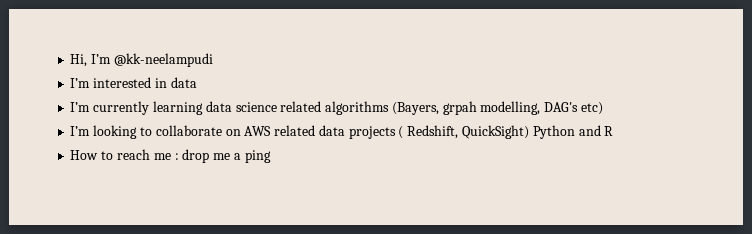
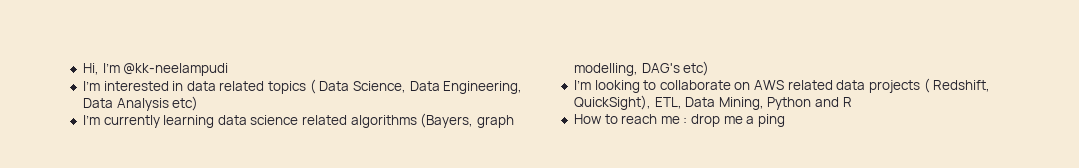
(197, 82) none -> [219,79,523,94] [82,96,199,111] related topics ( Data Science, Data Engineering, Data Analysis etc)
[442,101,477,115] grpah -> [477,115,515,128] graph
[461,125,529,139] QuickSight) -> [573,95,764,110] QuickSight), ETL, Data Mining,

